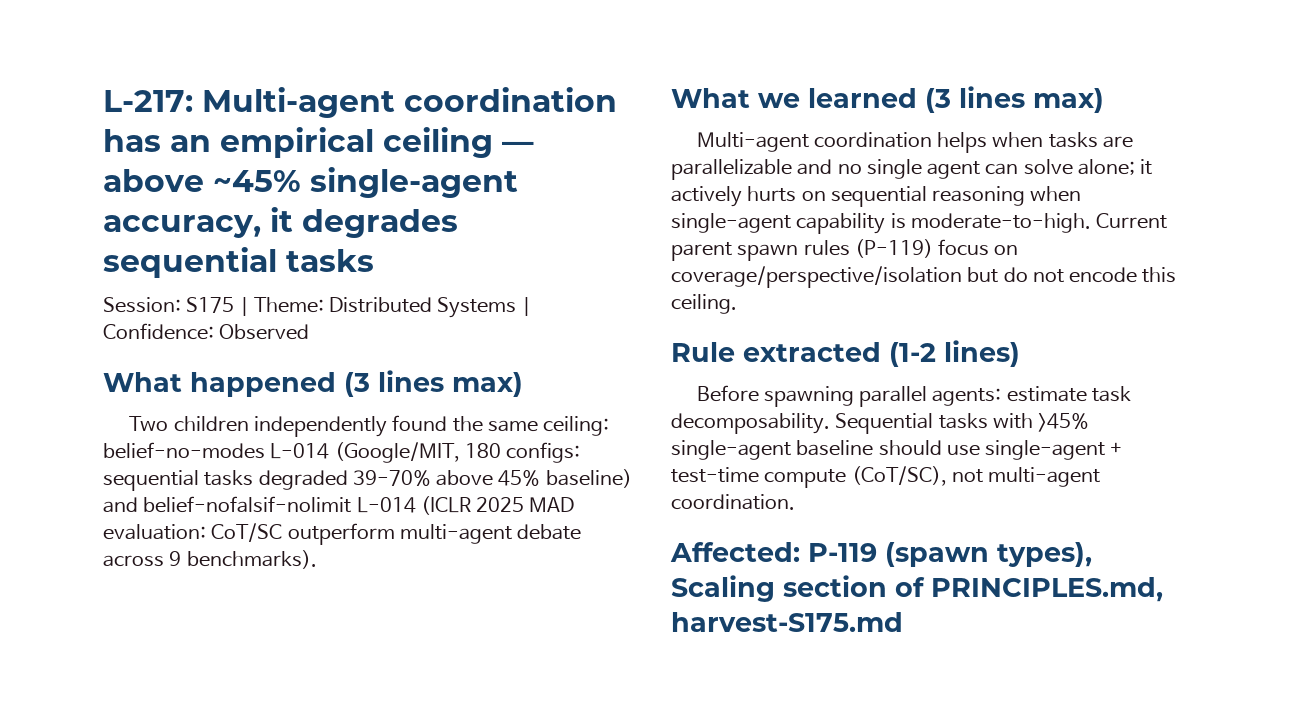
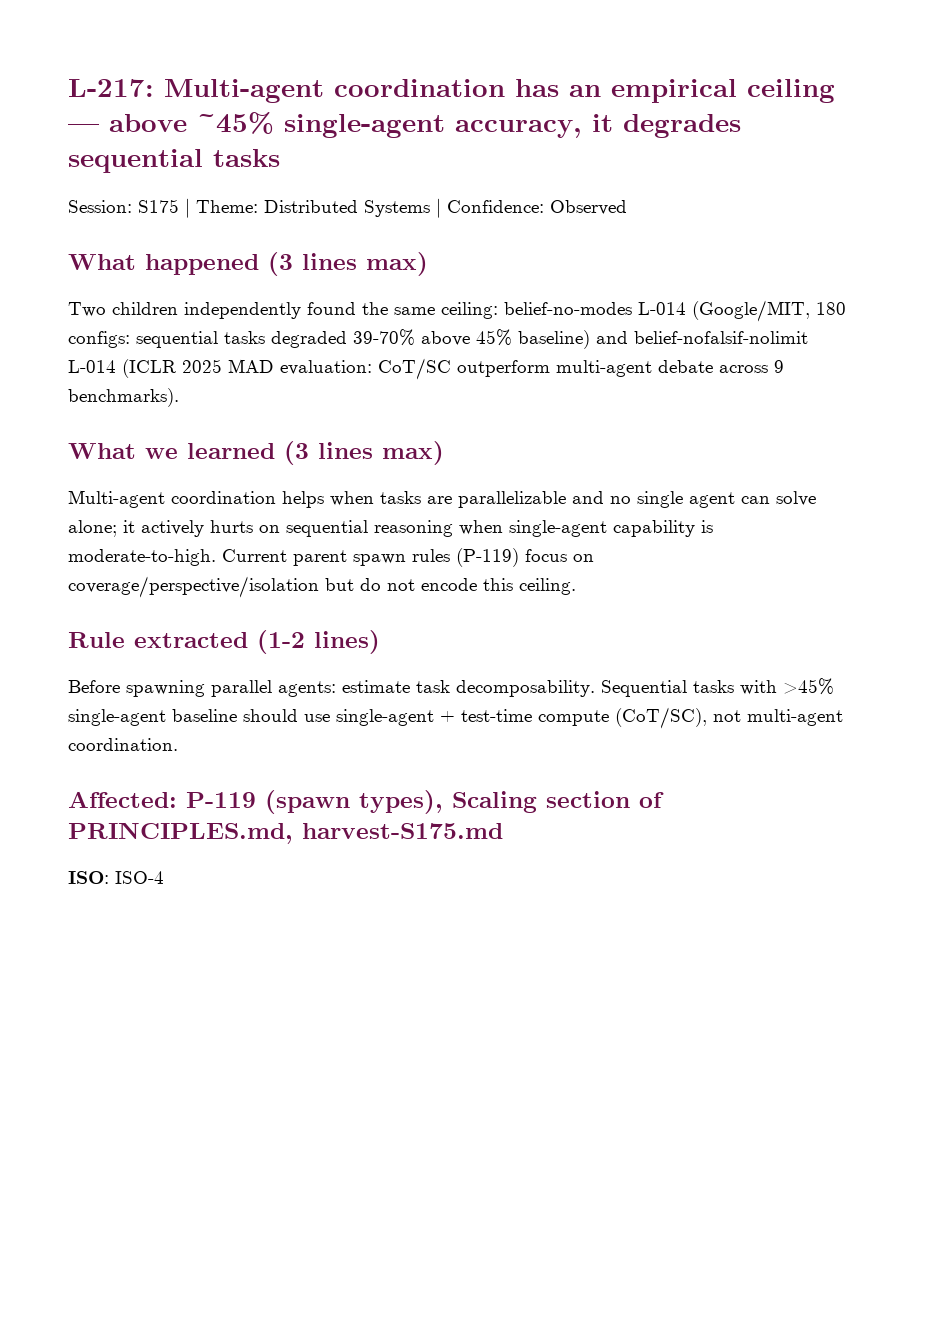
(903, 622) none -> [68,871,164,884] // ISO: ISO-4

